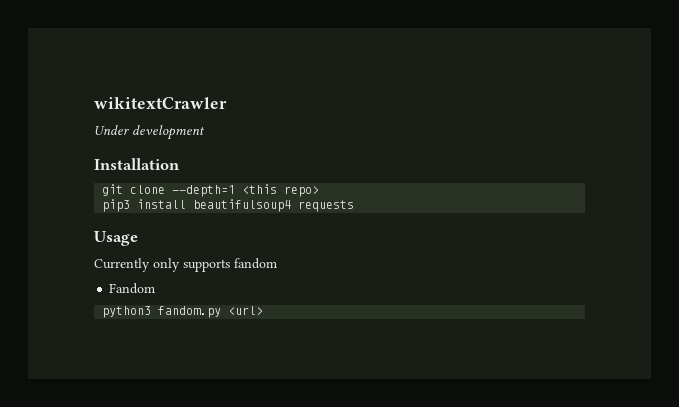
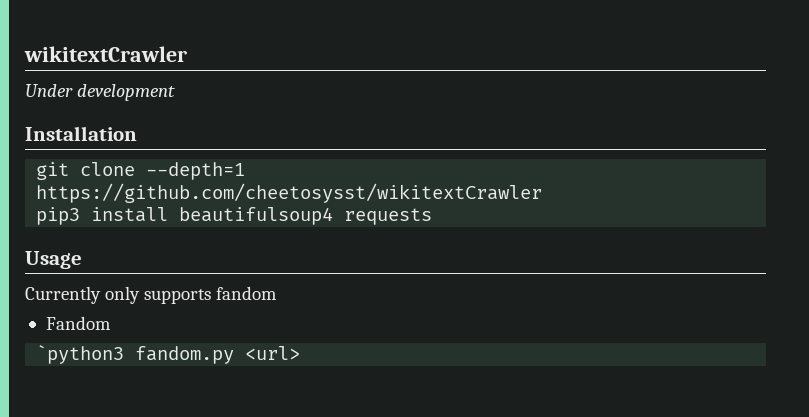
[242,184,320,197] <this repo> -> [36,183,543,203] https://github.com/cheetosysst/wikitextCrawler
[102,306,152,318] python3 -> [36,345,125,364] `python3

